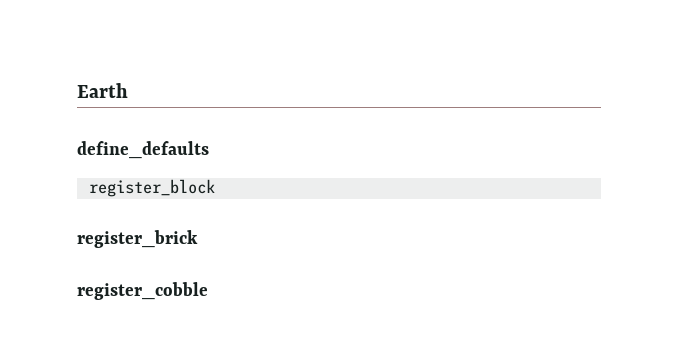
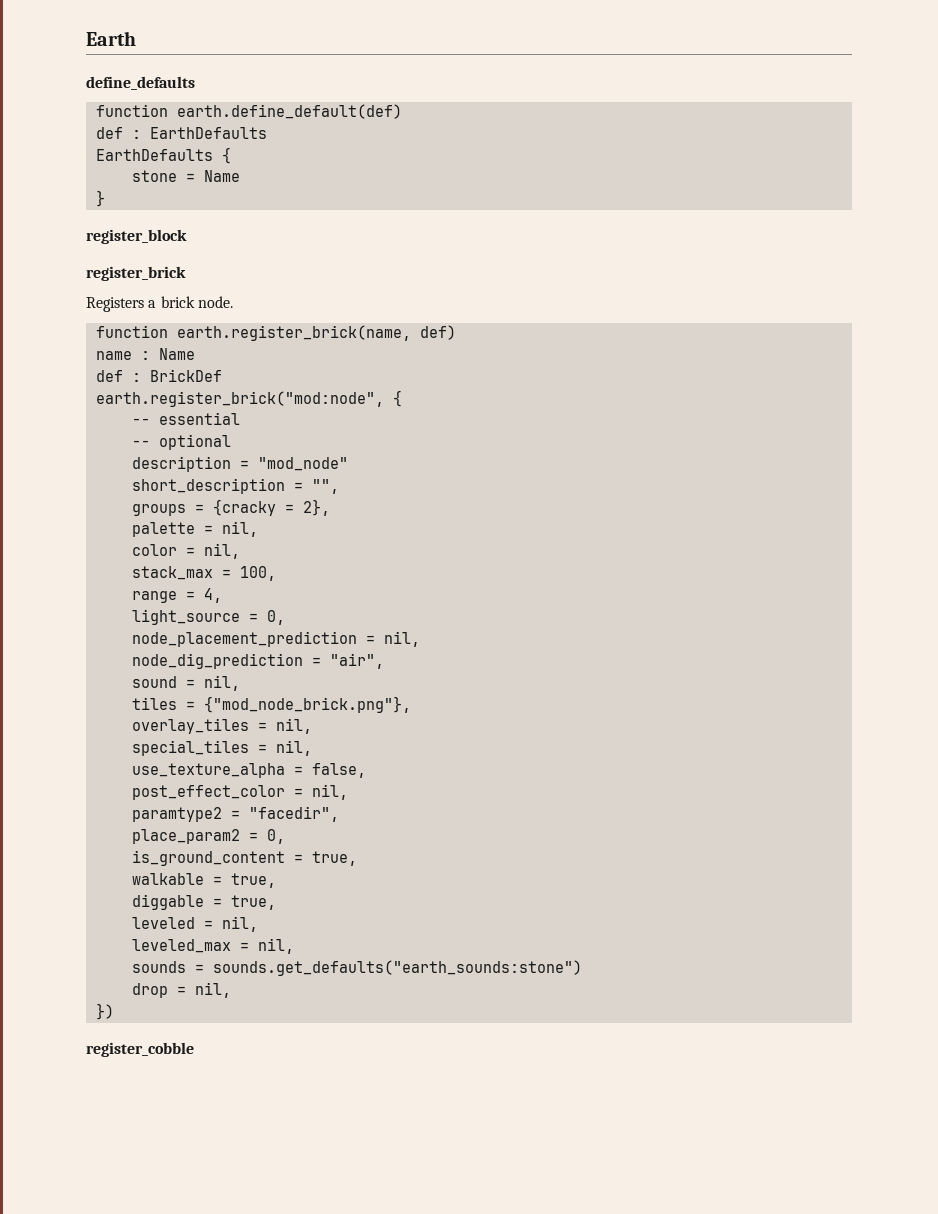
[89,179,215,197] [77,230,198,248] register_block // register_brick -> [95,104,402,119] [95,127,267,139] [95,147,231,164] [131,170,240,182] [95,190,105,207] [86,229,187,244] [86,266,186,281] [86,296,233,312] [95,325,456,341] [95,348,195,360] [95,369,222,382] [95,390,402,407] [131,412,240,425] [131,434,231,450] [131,456,348,472] [131,478,339,494] [131,499,330,516] [131,521,258,537] [131,543,240,559] [131,566,276,581] [131,588,222,603] [131,609,285,625] [131,631,420,647] [131,653,384,669] [131,675,240,691] [131,696,411,713] [131,718,312,734] [131,740,312,756] [131,763,366,778] [131,784,348,800] [131,806,339,822] [131,829,285,844] [131,850,357,866] [131,873,276,888] [131,894,276,910] [131,916,258,932] [131,938,294,954] [131,960,582,976] [131,982,231,998] [95,1003,114,1020] function earth.define_default(def) // def : EarthDefaults // EarthDefaults { // stone = Name // } // register_block // register_brick // Registers a brick node. // function earth.register_brick(name, def) // name : Name // def : BrickDef // earth.register_brick("mod:node", { // -- essential // -- optional // description = "mod_node" // short_description = "", // groups = {cracky = 2}, // palette = nil, // color = nil, // stack_max = 100, // range = 4, // light_source = 0, // node_placement_prediction = nil, // node_dig_prediction = "air", // sound = nil, // tiles = {"mod_node_brick.png"}, // overlay_tiles = nil, // special_tiles = nil, // use_texture_alpha = false, // post_effect_color = nil, // paramtype2 = "facedir", // place_param2 = 0, // is_ground_content = true, // walkable = true, // diggable = true, // leveled = nil, // leveled_max = nil, // sounds = sounds.get_defaults("earth_sounds:stone") // drop = nil, // })

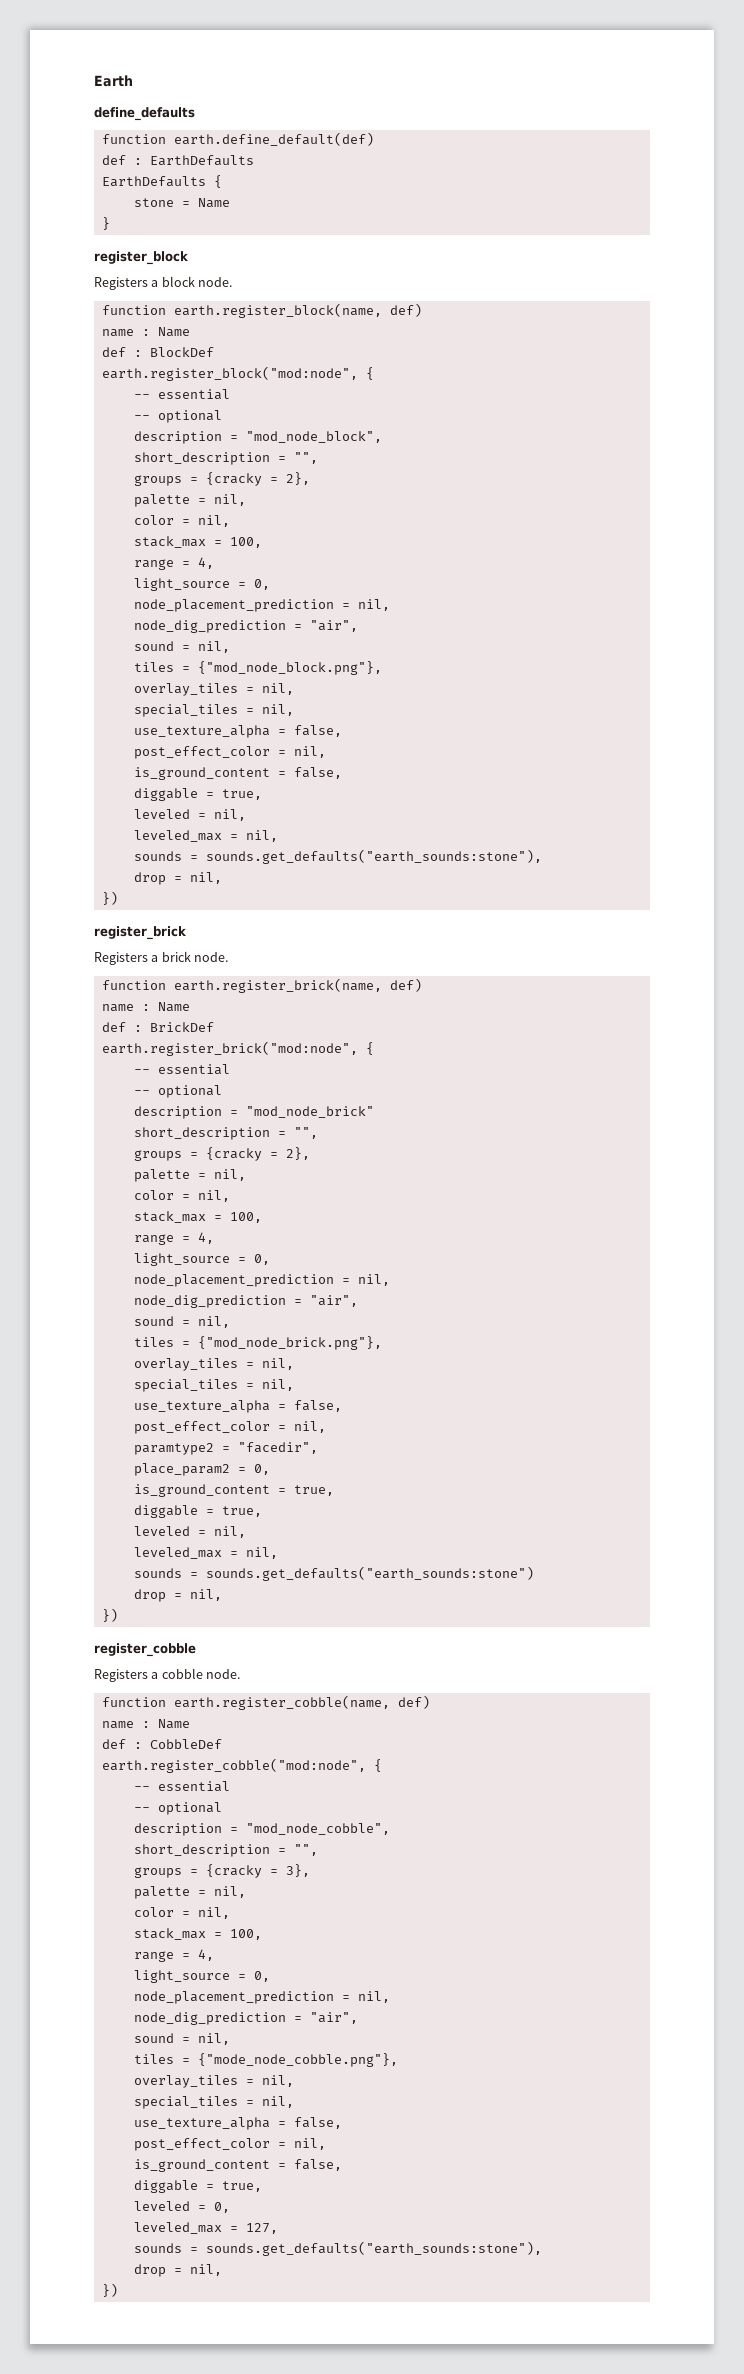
(187, 236) none -> [94,276,233,290] [101,303,422,318] [101,327,190,337] [101,347,214,357] [101,366,374,381] [133,389,230,400] [133,410,222,423] [133,431,382,444] [133,452,318,465] [133,472,310,486] [133,494,246,507] [133,515,230,527] [133,536,262,548] [133,557,214,570] [133,578,270,591] [133,599,390,612] [133,620,358,633] [133,641,230,653] [133,661,382,675] [133,683,294,696] [133,704,294,717] [133,725,342,738] [133,746,326,759] [133,767,342,780] [133,788,262,801] [133,809,246,821] [133,830,278,842] [133,849,542,864] [133,872,222,885] [101,891,118,905] // Registers a block node. // function earth.register_block(name, def) // name : Name // def : BlockDef // earth.register_block("mod:node", { // -- essential // -- optional // description = "mod_node_block", // short_description = "", // groups = {cracky = 2}, // palette = nil, // color = nil, // stack_max = 100, // range = 4, // light_source = 0, // node_placement_prediction = nil, // node_dig_prediction = "air", // sound = nil, // tiles = {"mod_node_block.png"}, // overlay_tiles = nil, // special_tiles = nil, // use_texture_alpha = false, // post_effect_color = nil, // is_ground_content = false, // diggable = true, // leveled = nil, // leveled_max = nil, // sounds = sounds.get_defaults("earth_sounds:stone"), // drop = nil, // })
[257,457,348,471] "mod_node" -> [245,1106,374,1118] "mod_node_brick"
[131,873,276,888] // walkable = true, -> (334, 1490) none
(194, 1049) none -> [94,1668,241,1682] [101,1695,430,1710] [101,1719,190,1729] [101,1739,222,1749] [101,1758,382,1773] [133,1781,230,1792] [133,1802,222,1815] [133,1823,390,1836] [133,1844,318,1857] [133,1864,310,1878] [133,1886,246,1899] [133,1907,230,1919] [133,1928,262,1940] [133,1949,214,1962] [133,1970,270,1983] [133,1991,390,2004] [133,2012,358,2025] [133,2033,230,2045] [133,2053,398,2067] [133,2075,294,2088] [133,2096,294,2109] [133,2117,342,2130] [133,2138,326,2151] [133,2159,342,2172] [133,2180,262,2193] [133,2201,230,2213] [133,2222,278,2234] [133,2241,542,2256] [133,2264,222,2277] [101,2283,118,2297] // Registers a cobble node. // function earth.register_cobble(name, def) // name : Name // def : CobbleDef // earth.register_cobble("mod:node", { // -- essential // -- optional // description = "mod_node_cobble", // short_description = "", // groups = {cracky = 3}, // palette = nil, // color = nil, // stack_max = 100, // range = 4, // light_source = 0, // node_placement_prediction = nil, // node_dig_prediction = "air", // sound = nil, // tiles = {"mode_node_cobble.png"}, // overlay_tiles = nil, // special_tiles = nil, // use_texture_alpha = false, // post_effect_color = nil, // is_ground_content = false, // diggable = true, // leveled = 0, // leveled_max = 127, // sounds = sounds.get_defaults("earth_sounds:stone"), // drop = nil, // })

